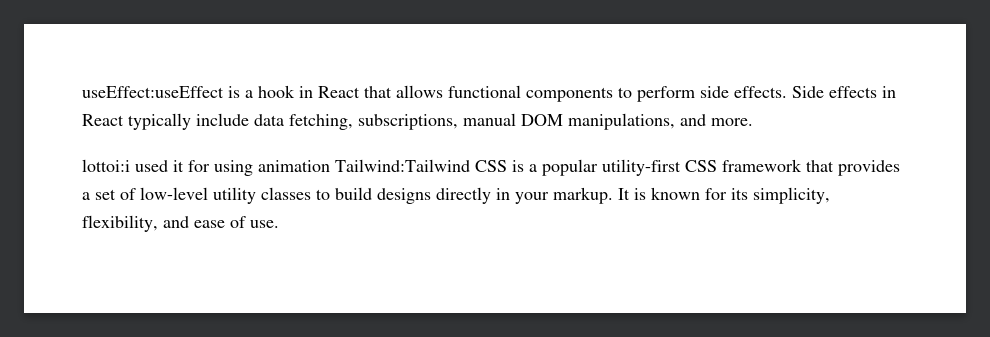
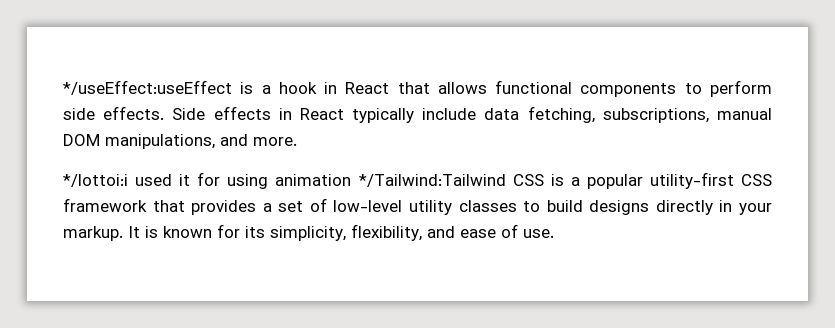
[82,86,224,98] useEffect:useEffect -> [63,80,232,95] */useEffect:useEffect
[82,159,130,172] lottoi:i -> [63,174,128,187] */lottoi:i
[335,159,470,172] Tailwind:Tailwind -> [358,174,506,187] */Tailwind:Tailwind

